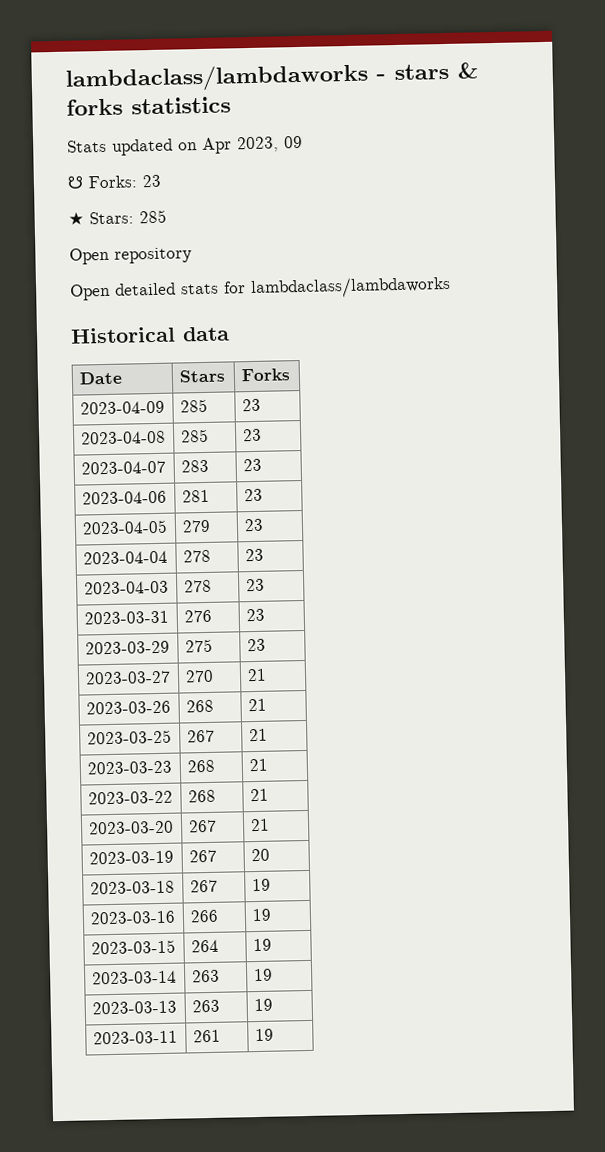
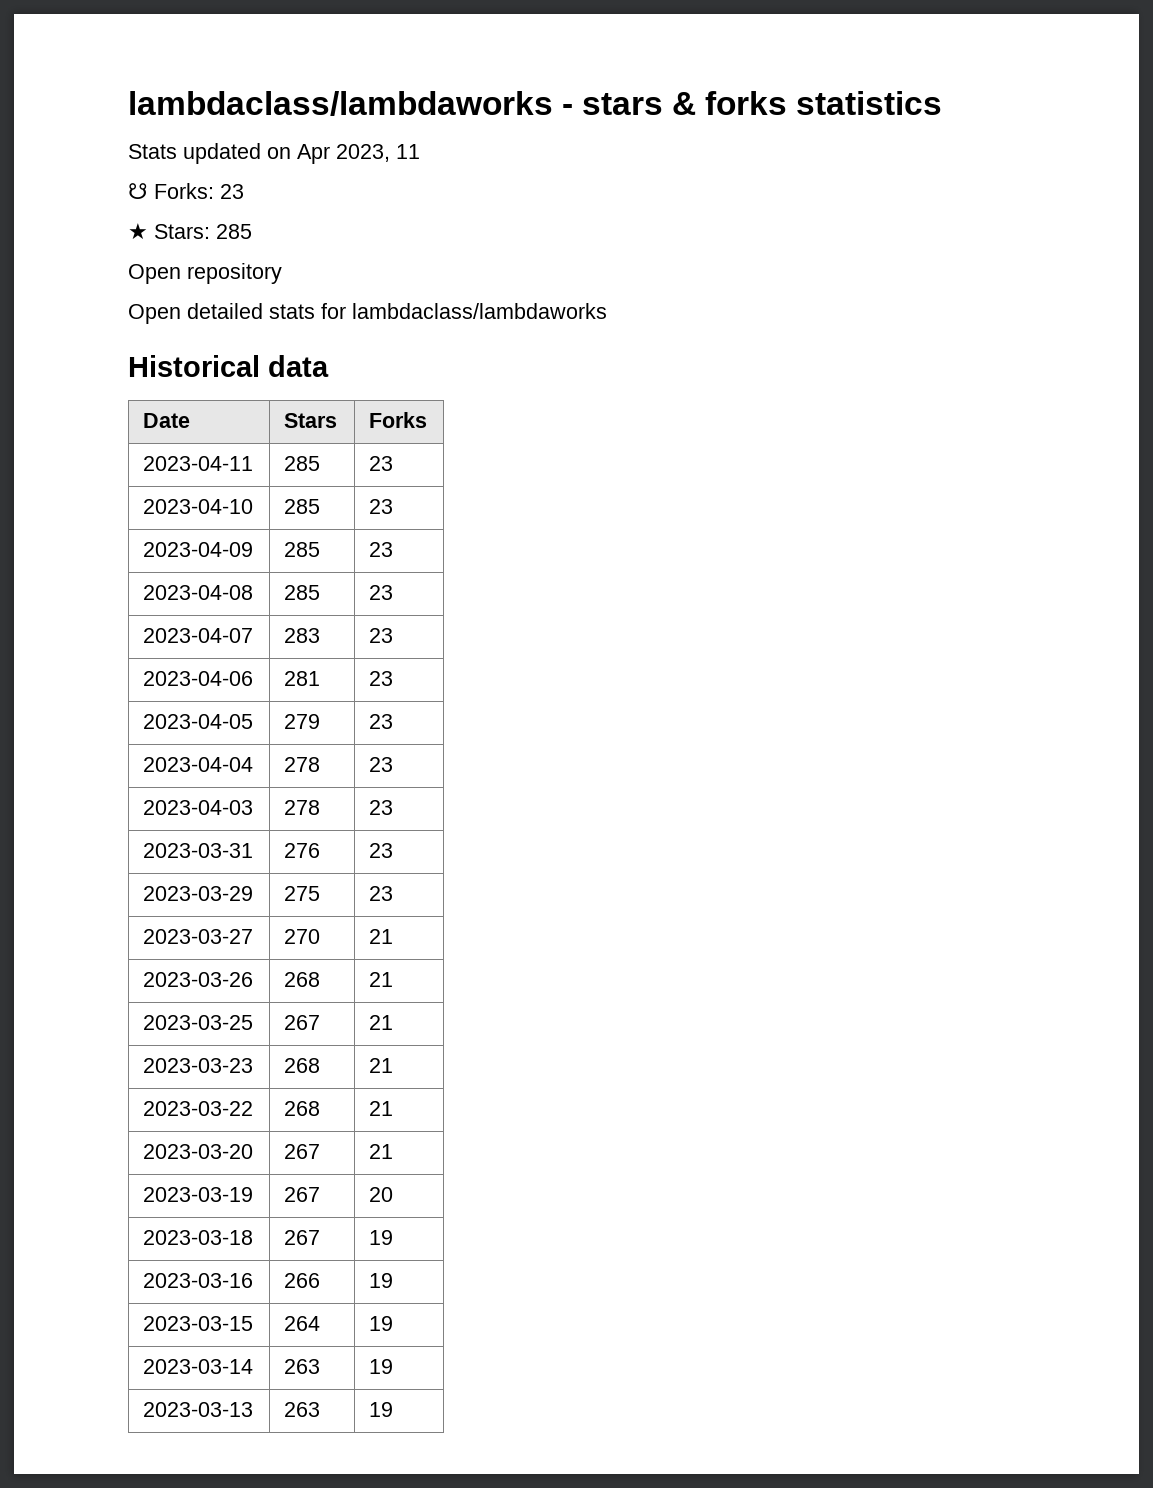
[284,135,303,149] 09 -> [396,144,420,159] 11
(290, 375) none -> [143,456,254,471] [284,456,321,471] [369,456,394,471] [143,499,254,514] [284,499,321,514] [369,499,394,514] // 2023-04-11 | 285 | 23 // 2023-04-10 | 285 | 23
[92,1030,178,1045] [192,1029,221,1043] [254,1028,274,1042] // 2023-03-11 | 261 | 19 -> (394, 1409) none

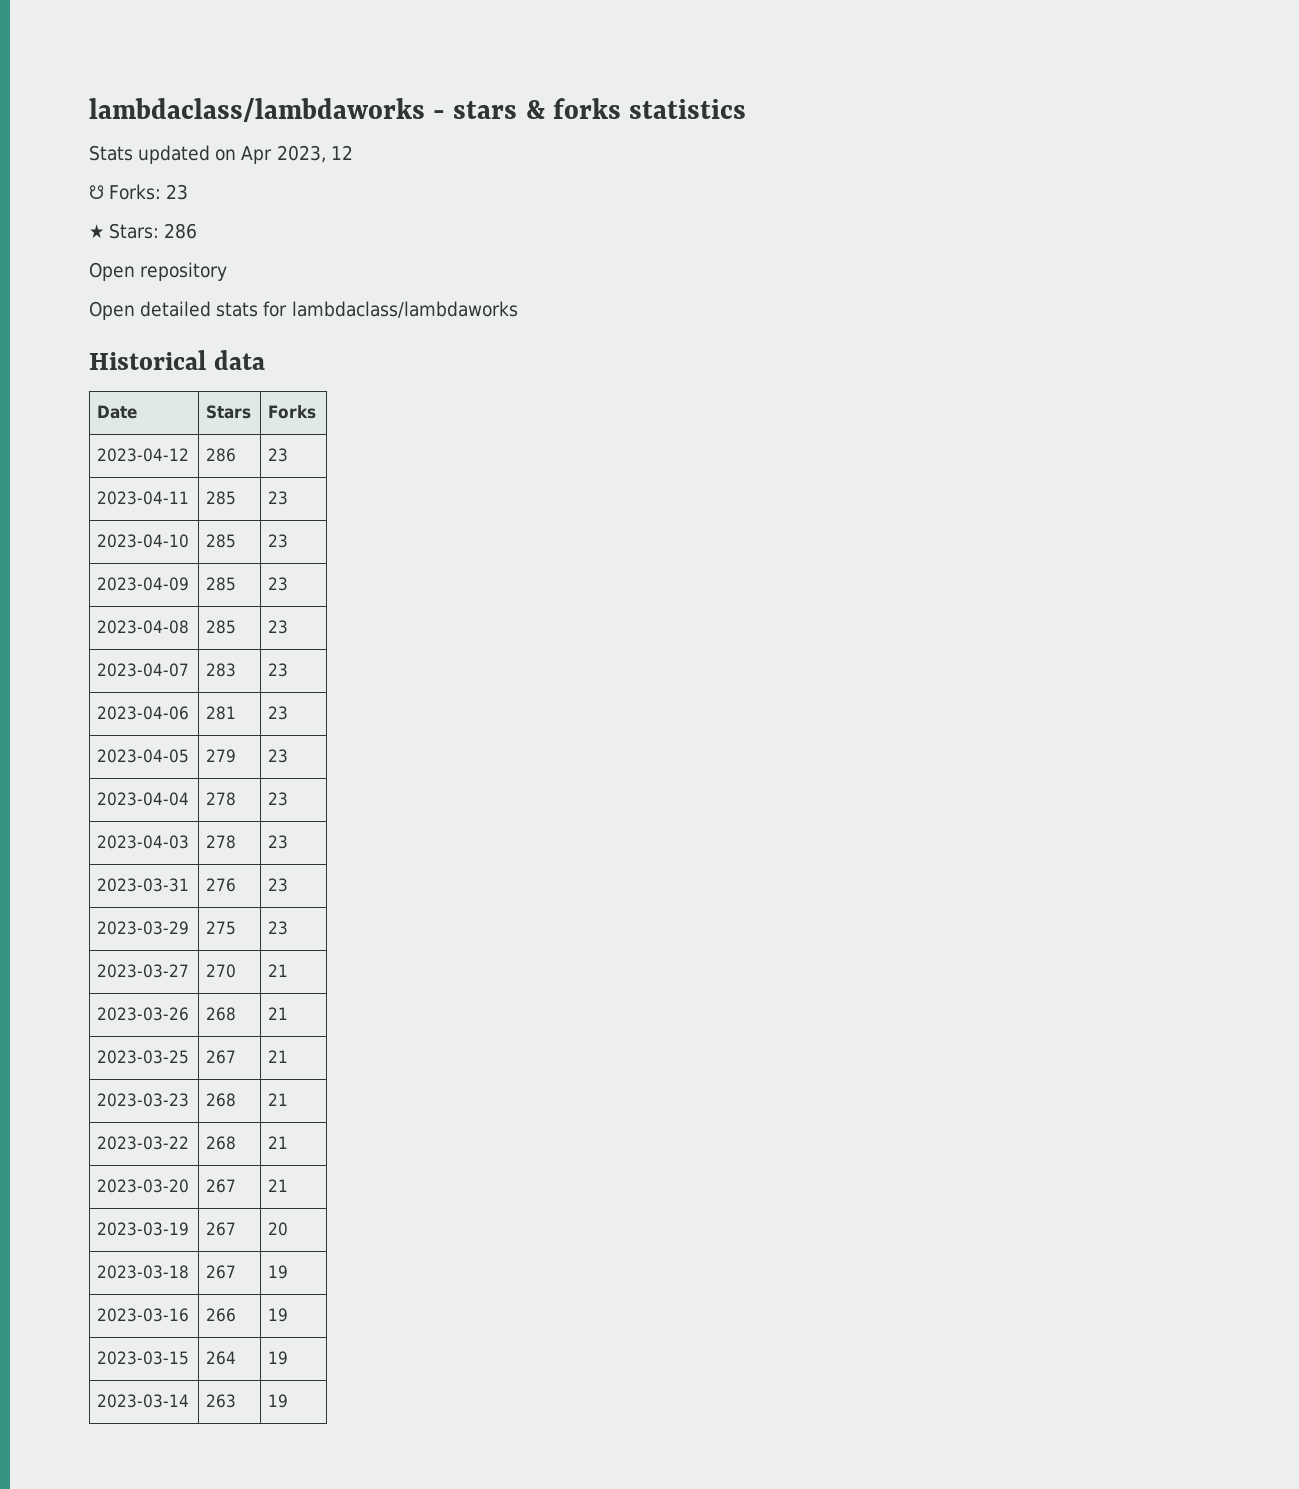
[396,144,420,159] 11 -> [330,145,353,160] 12
[216,224,252,239] 285 -> [164,223,198,239] 286
(428, 420) none -> [97,448,190,462] [206,448,237,462] [268,448,289,462] // 2023-04-12 | 286 | 23
[143,1402,254,1417] [284,1402,321,1417] [369,1402,394,1417] // 2023-03-13 | 263 | 19 -> (289, 1401) none

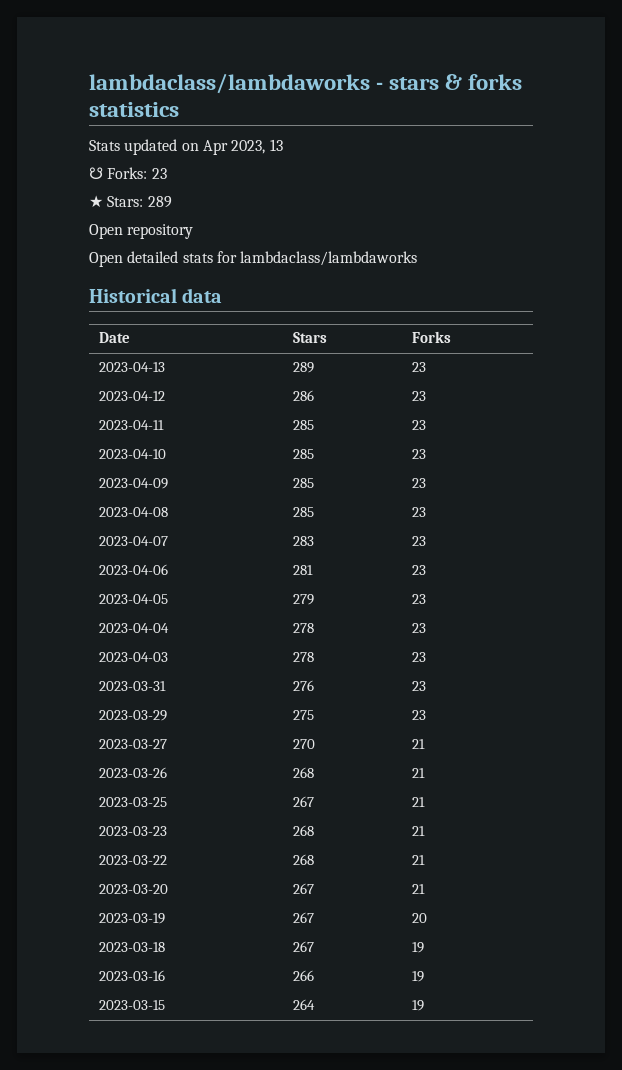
[330,145,353,160] 12 -> [269,139,283,151] 13
[164,223,198,239] 286 -> [147,196,172,208] 289
(317, 412) none -> [98,362,165,372] [292,362,314,373] [411,362,426,372] // 2023-04-13 | 289 | 23
[97,1394,190,1408] [206,1394,237,1408] [268,1394,289,1408] // 2023-03-14 | 263 | 19 -> (424, 1005) none

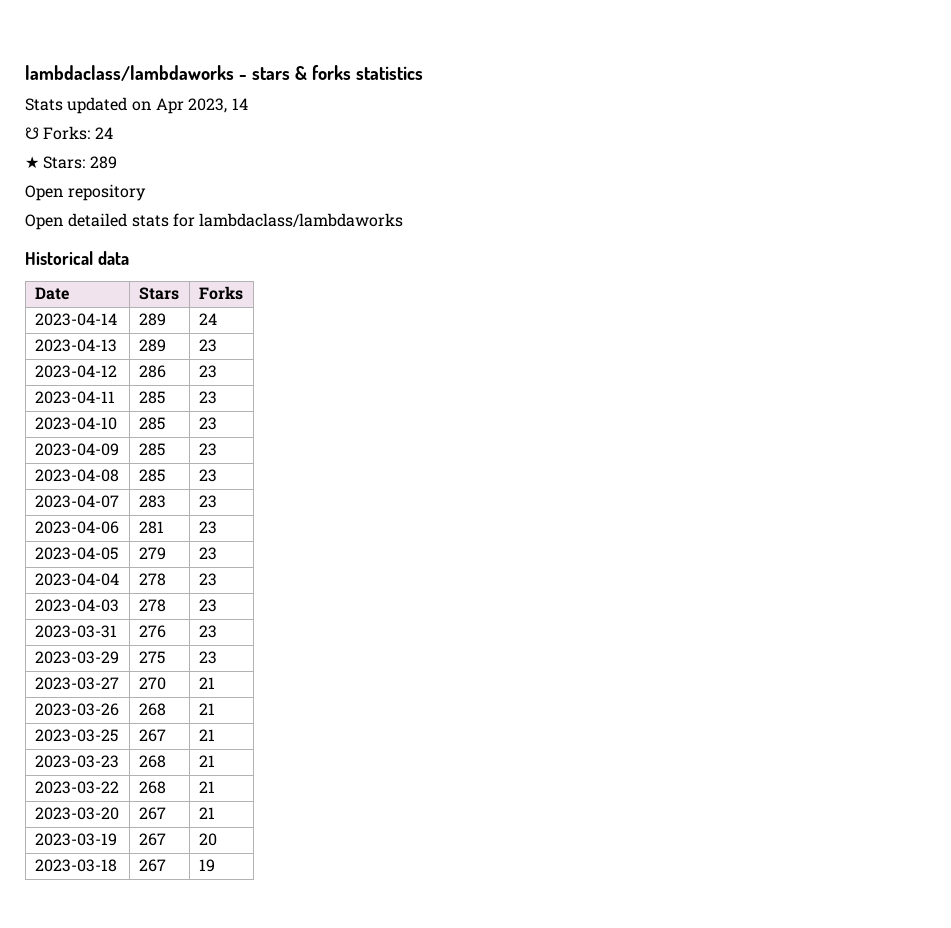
[269,139,283,151] 13 -> [231,98,248,110] 14
[151,168,167,179] 23 -> [94,127,113,139] 24
(451, 337) none -> [34,313,117,326] [138,313,166,326] [198,313,217,325] // 2023-04-14 | 289 | 24
[98,970,165,981] [292,970,314,981] [411,971,424,982] [98,1000,165,1010] [292,999,315,1010] [411,1000,424,1011] // 2023-03-16 | 266 | 19 // 2023-03-15 | 264 | 19 -> (215, 865) none

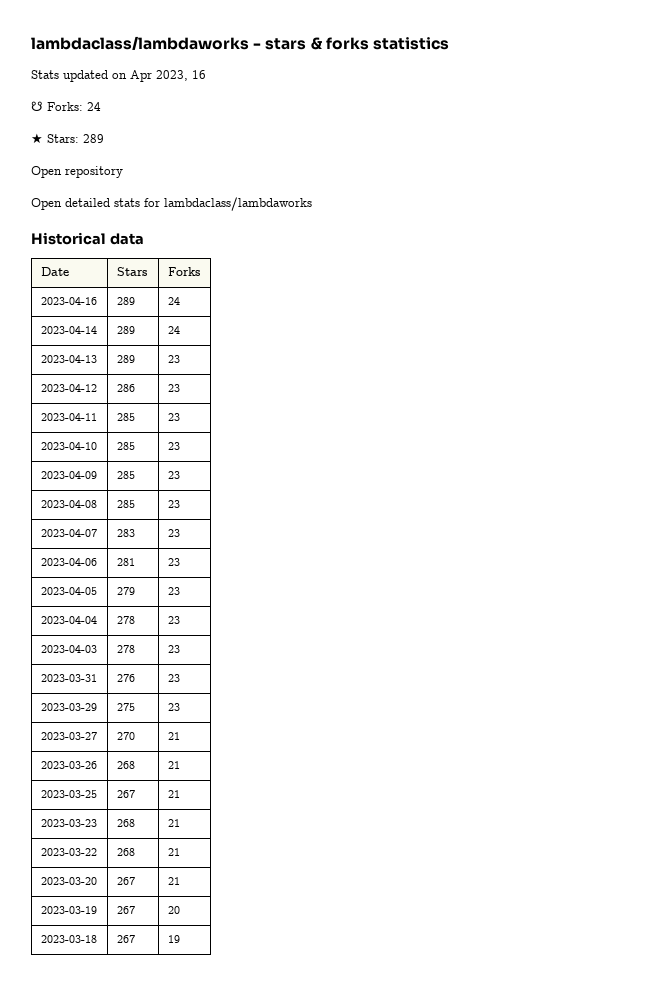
[231,98,248,110] 14 -> [192,70,206,79] 16
(243, 293) none -> [40,297,97,305] [116,297,135,305] [167,297,180,305] // 2023-04-16 | 289 | 24

